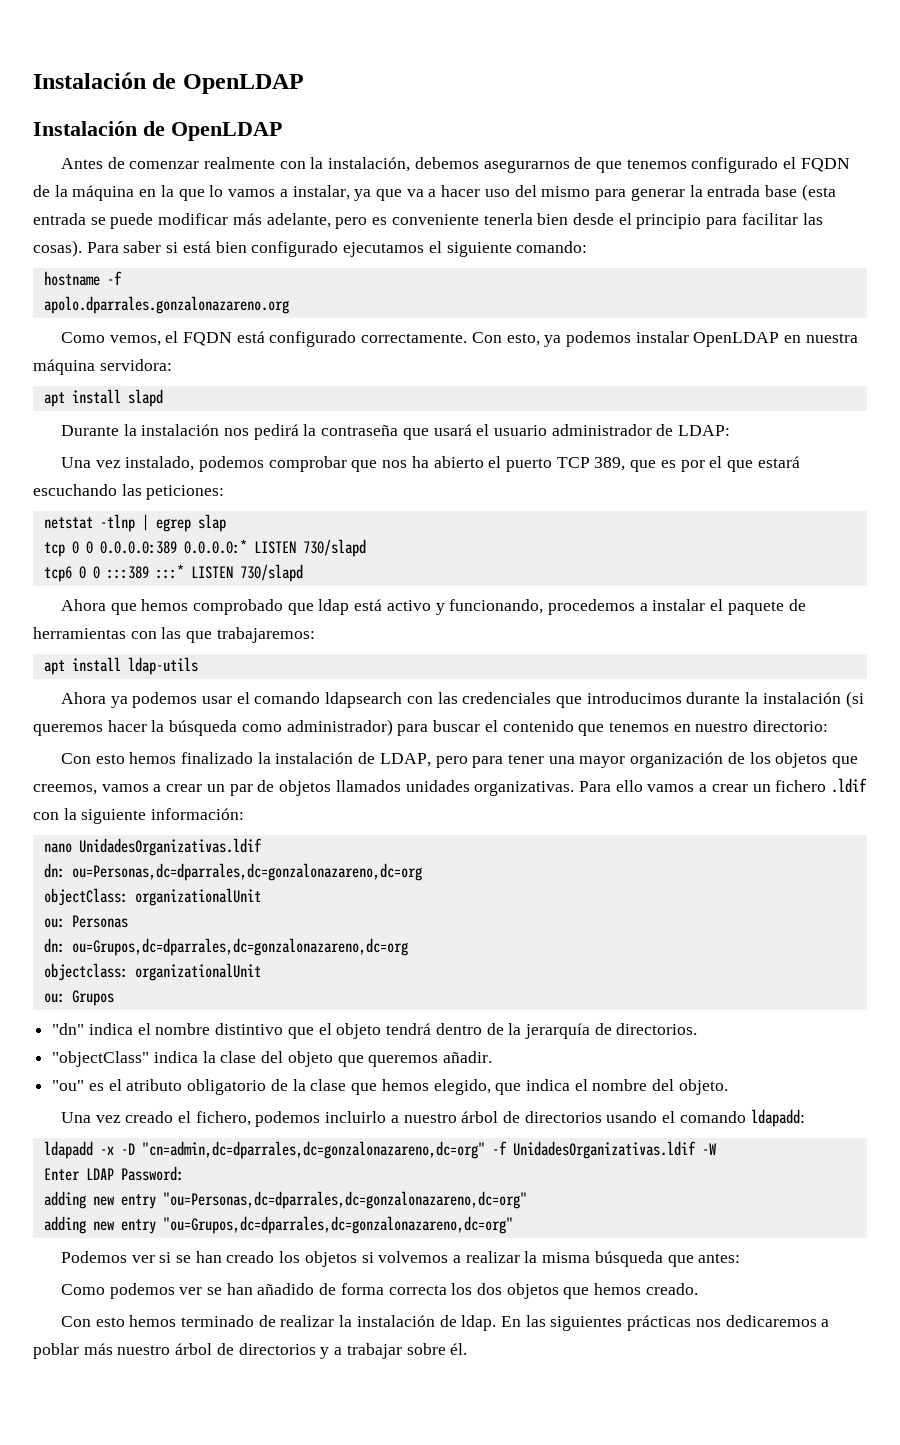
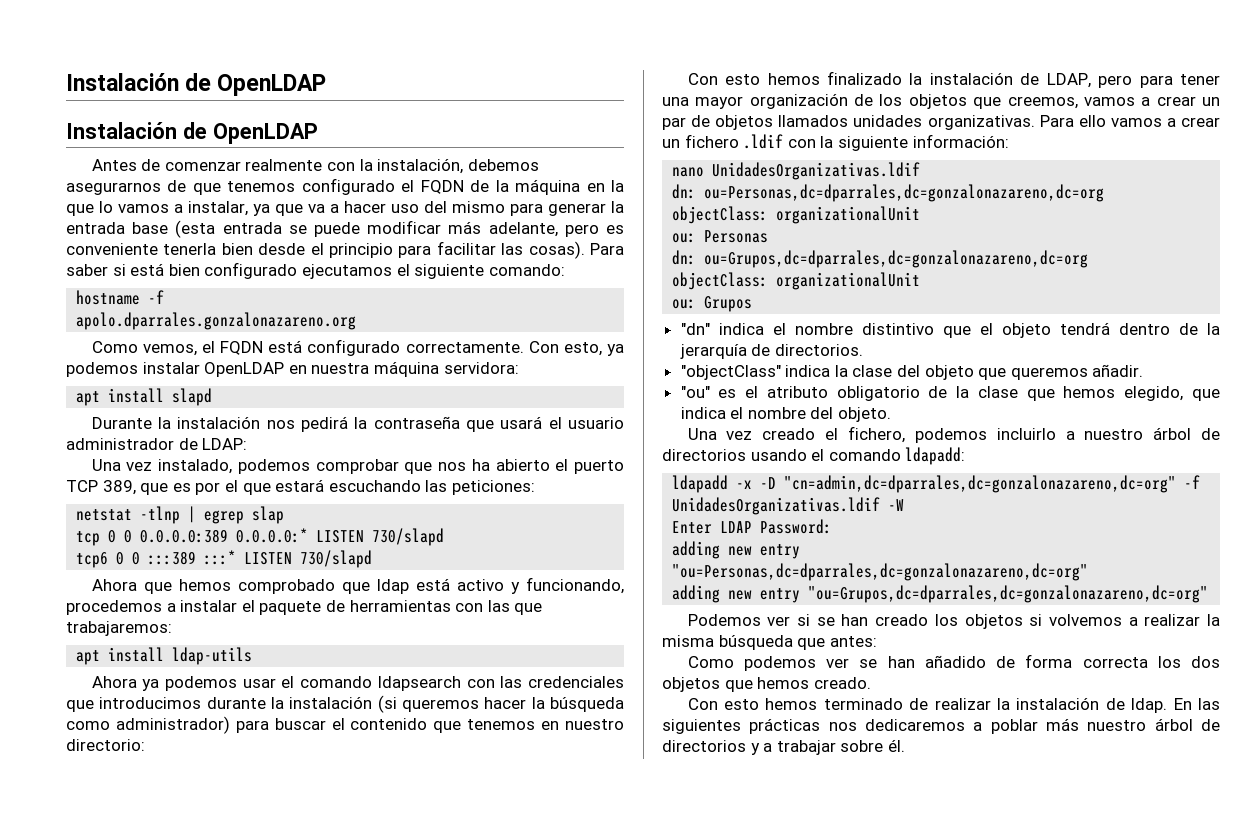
[43,963,128,981] objectclass: -> [672,272,769,290] objectClass:

